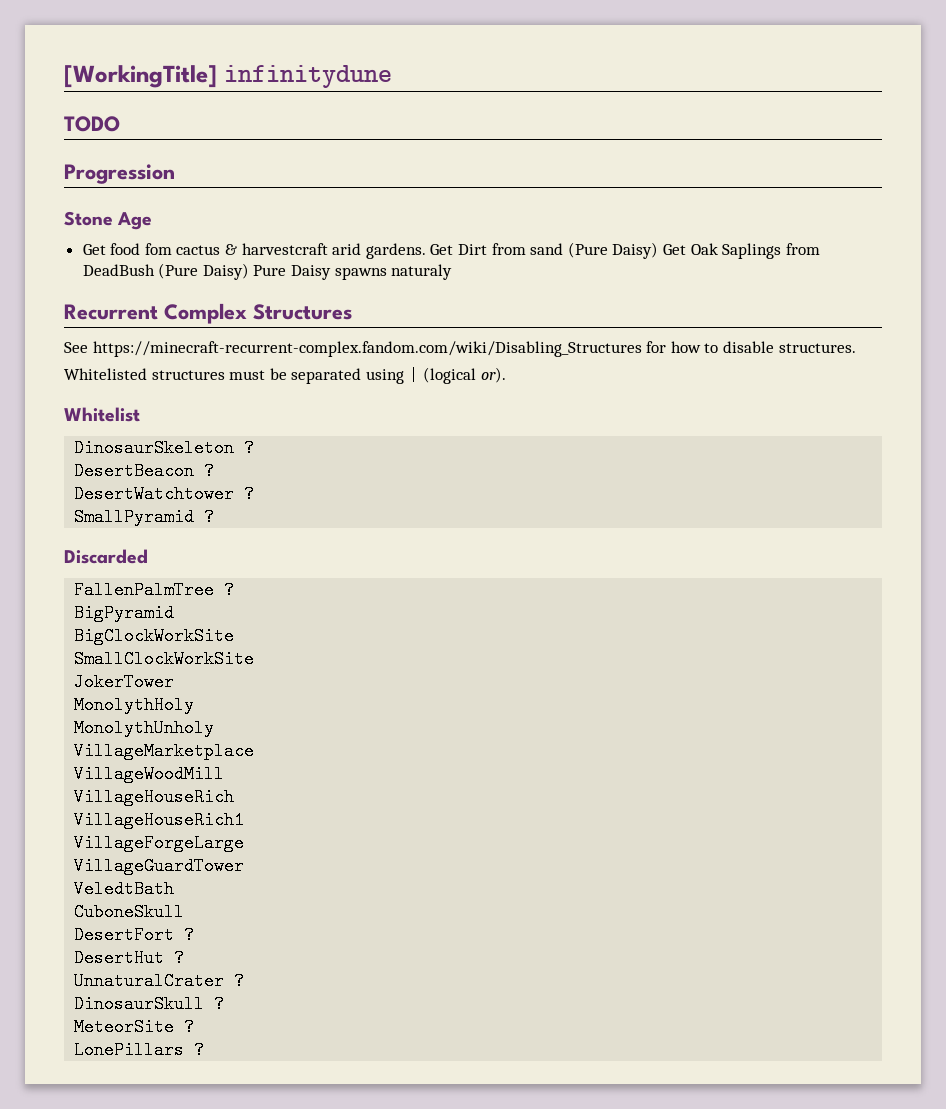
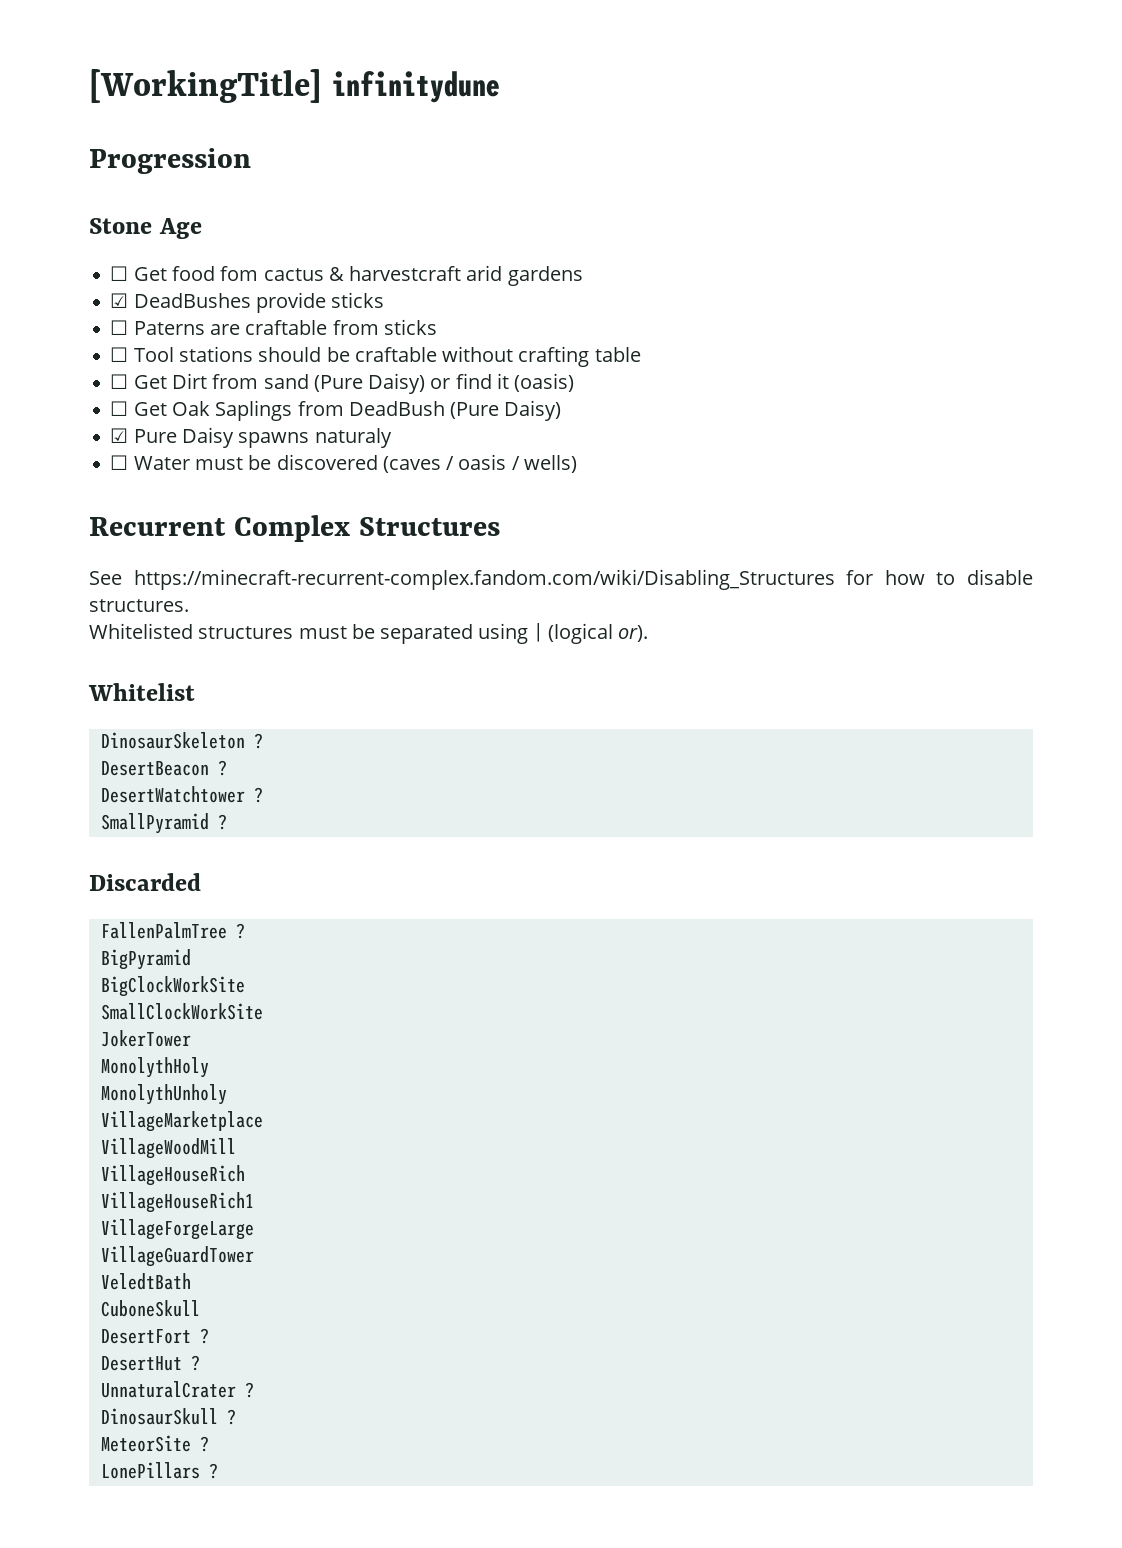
[64,116,120,132] // TODO -> (501, 86) none
(153, 221) none -> [110,266,129,281] ☐
[365,243,426,259] gardens. -> [507,266,583,286] [110,292,385,313] [110,319,437,335] [110,346,641,367] [110,374,129,389] gardens // ☑ DeadBushes provide sticks // ☐ Paterns are craftable from sticks // ☐ Tool stations should be craftable without crafting table // ☐
(659, 250) none -> [430,373,575,392] [110,401,129,416] or find it (oasis) // ☐
(249, 271) none -> [110,428,129,443] // ☑
(453, 272) none -> [110,454,577,473] // ☐ Water must be discovered (caves / oasis / wells)

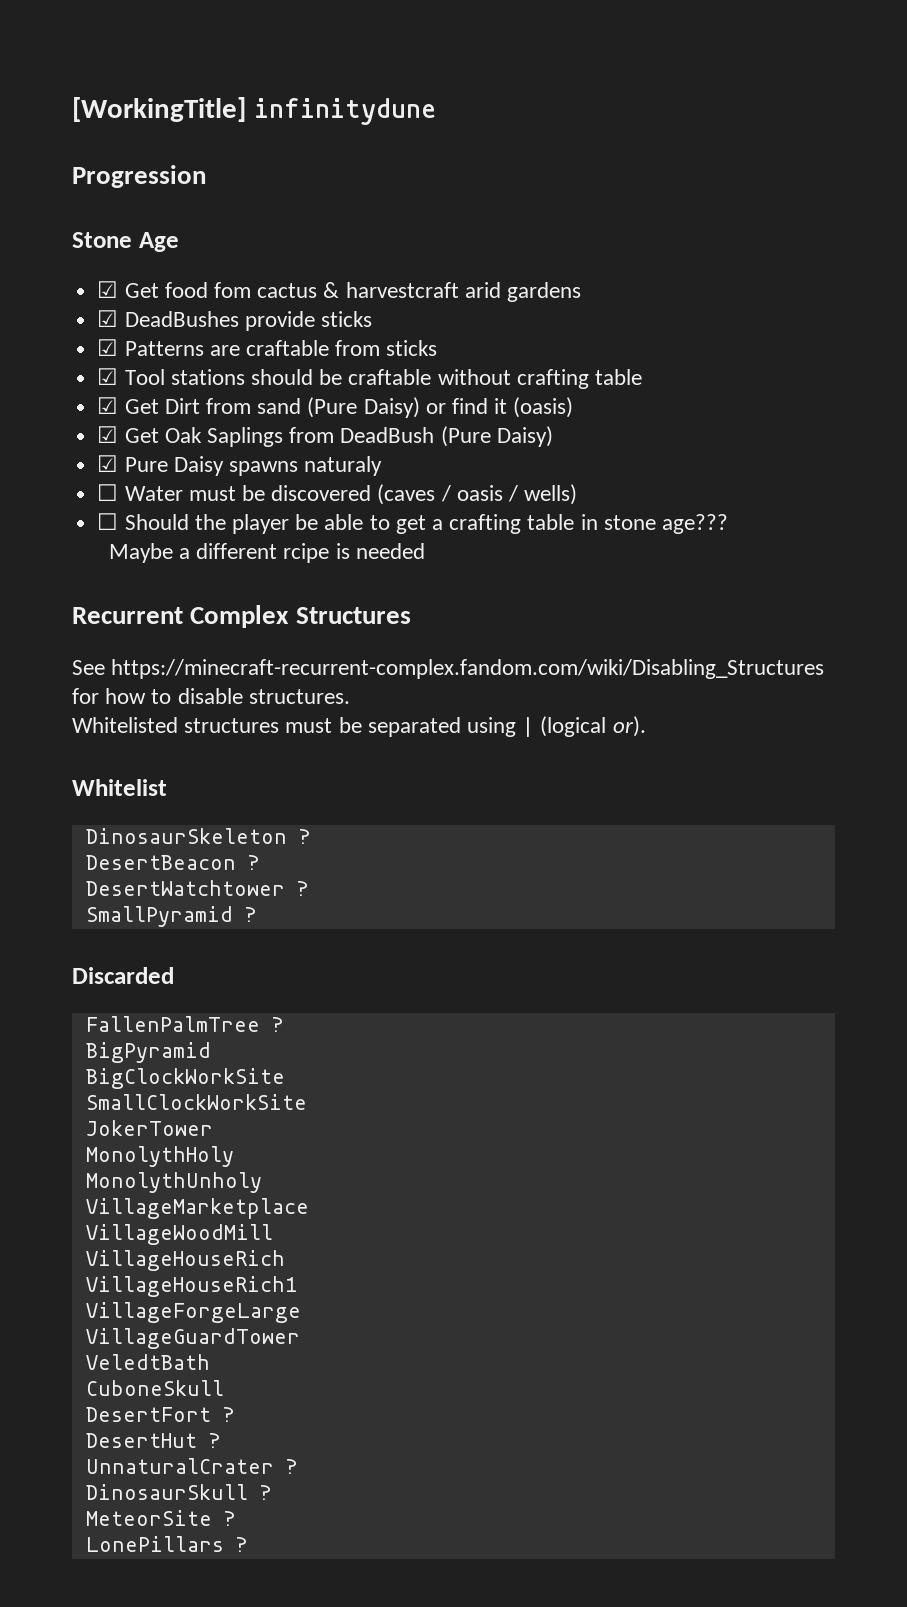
[110,266,129,281] ☐ -> [97,281,119,298] ☑
[110,320,205,335] ☐ Paterns -> [97,339,204,356] ☑ Patterns
[110,347,129,362] ☐ -> [97,368,119,385] ☑
[110,374,129,389] ☐ -> [97,397,119,414] ☑
[110,401,129,416] ☐ -> [97,426,119,443] ☑
(577, 464) none -> [97,513,729,534] [108,543,425,563] // ☐ Should the player be able to get a crafting table in stone age??? // Maybe a different rcipe is needed

